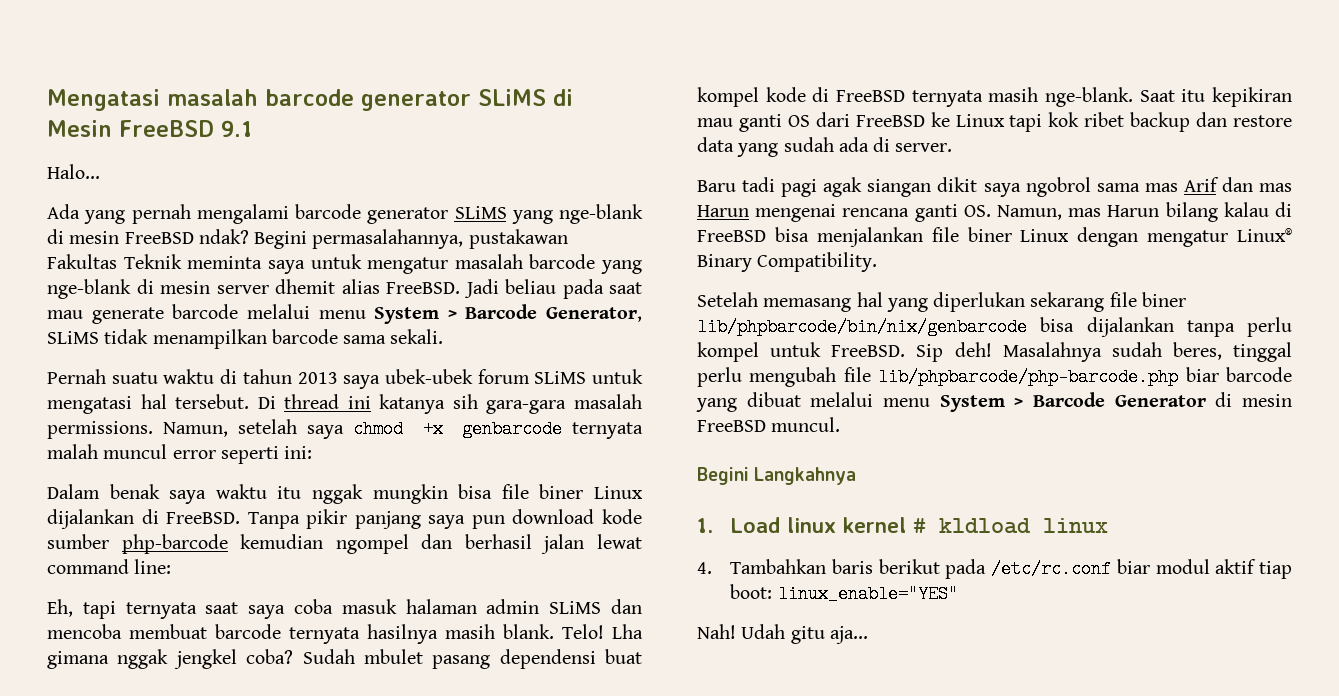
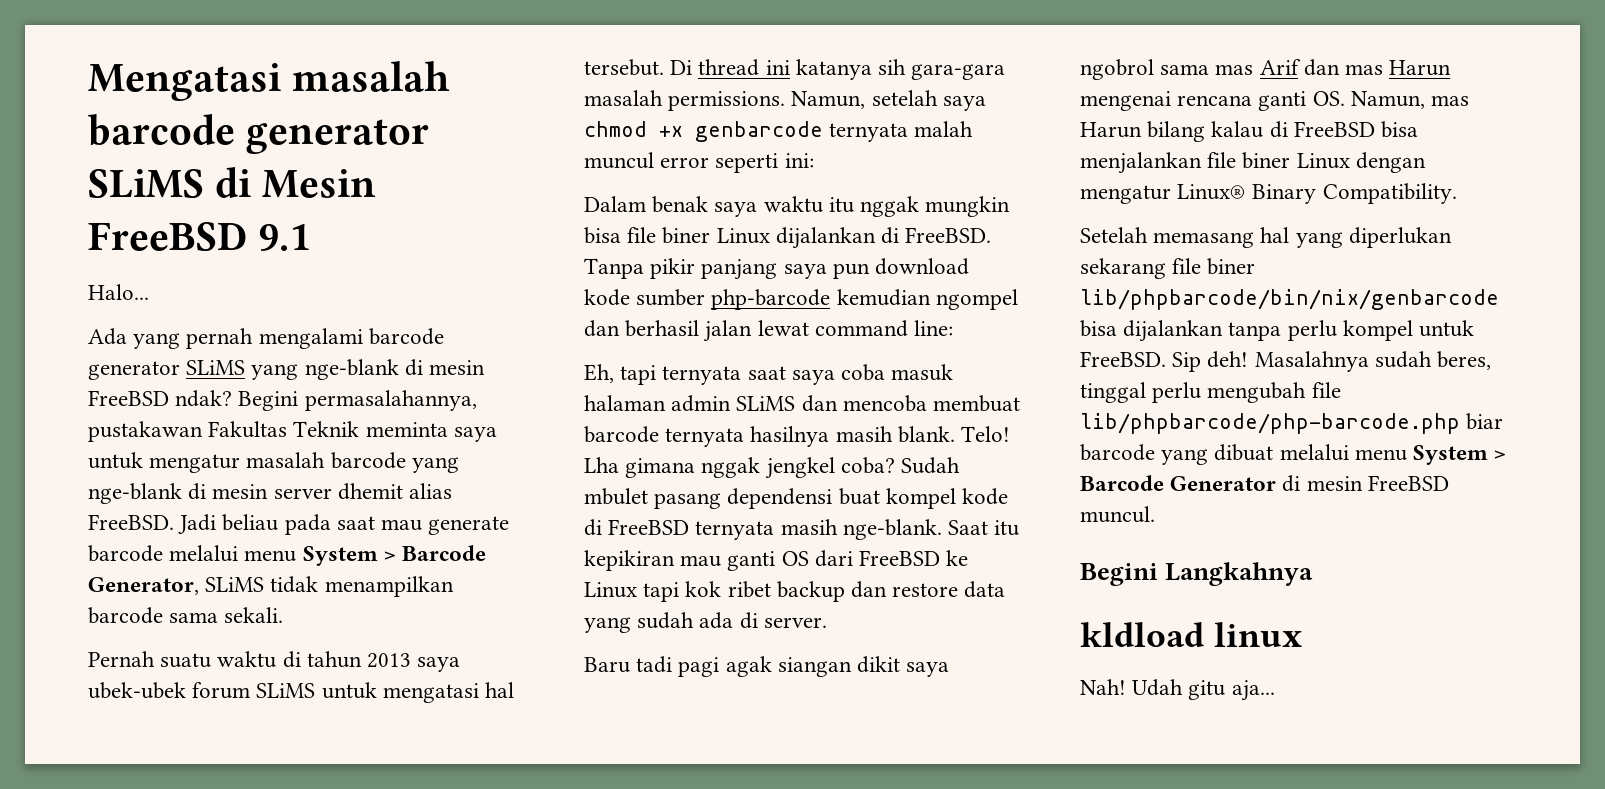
[697,517,1109,534] [697,559,1292,579] [730,584,958,603] 1. Load linux kernel # kldload linux // 4. Tambahkan baris berikut pada /etc/rc.conf biar modul aktif tiap boot: linux_enable="YES" -> [1080,622,1302,647] kldload linux

